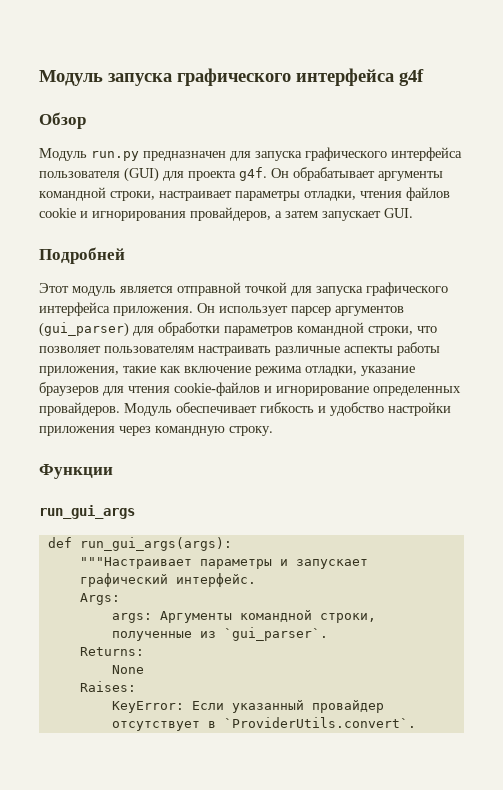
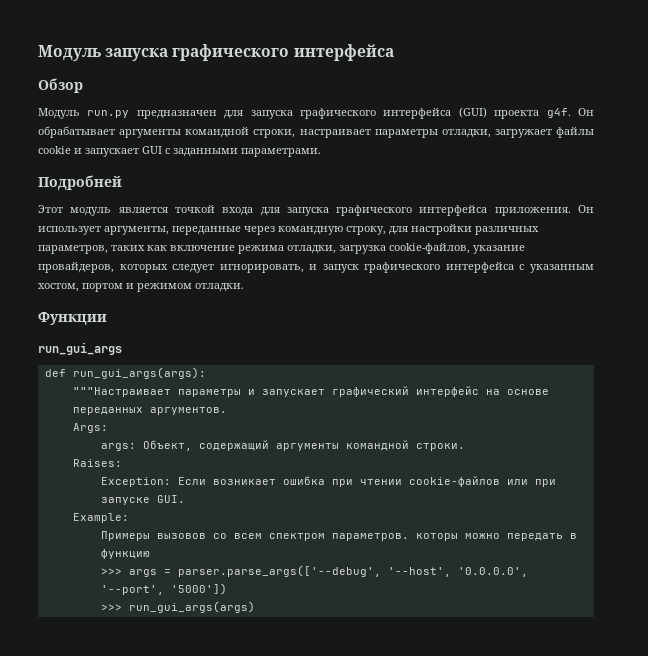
[399,69,424,86] g4f -> (394, 52) none
[39,167,184,182] пользователя (GUI) для -> [458,107,487,118] (GUI)
[360,187,450,201] [39,207,413,221] чтения файлов cookie и игнорирования провайдеров, а затем запускает GUI. -> [494,127,594,138] [38,146,321,157] загружает файлы cookie и запускает GUI с заданными параметрами.
[177,282,287,296] отправной точкой -> [174,205,254,216] точкой входа
[291,306,404,316] [39,322,437,337] [39,342,440,356] [39,366,415,376] [39,382,461,396] [39,402,451,416] [39,426,273,436] парсер аргументов (gui_parser) для обработки параметров командной строки, что позволяет пользователям настраивать различные аспекты работы приложения, такие как включение режима отладки, указание браузеров для чтения cookie-файлов и игнорирование определенных провайдеров. Модуль обеспечивает гибкость и удобство настройки приложения через командную строку. -> [104,224,539,235] [38,243,525,254] [38,262,594,273] [38,283,244,292] аргументы, переданные через командную строку, для настройки различных параметров, таких как включение режима отладки, загрузка cookie-файлов, указание провайдеров, которых следует игнорировать, и запуск графического интерфейса с указанным хостом, портом и режимом отладки.
[175,573,256,587] [79,593,120,605] [111,610,376,623] [111,627,328,641] [79,647,144,656] [111,665,144,674] [79,681,136,692] [111,700,384,713] [111,717,416,731] интерфейс. // Args: // args: Аргументы командной строки, полученные из `gui_parser`. // Returns: // None // Raises: // KeyError: Если указанный провайдер отсутствует в `ProviderUtils.convert`. -> [415,386,549,397] [72,407,227,415] [72,423,108,433] [100,440,465,451] [72,459,122,467] [100,476,556,487] [100,495,185,505] [72,513,129,523] [100,531,577,541] [100,549,150,559] [100,565,528,577] [100,583,227,595] [100,601,255,613] интерфейс на основе переданных аргументов. // Args: // args: Объект, содержащий аргументы командной строки. // Raises: // Exception: Если возникает ошибка при чтении cookie-файлов или при запуске GUI. // Example: // Примеры вызовов со всем спектром параметров. которы можно передать в функцию // >>> args = parser.parse_args(['--debug', '--host', '0.0.0.0', '--port', '5000']) // >>> run_gui_args(args)

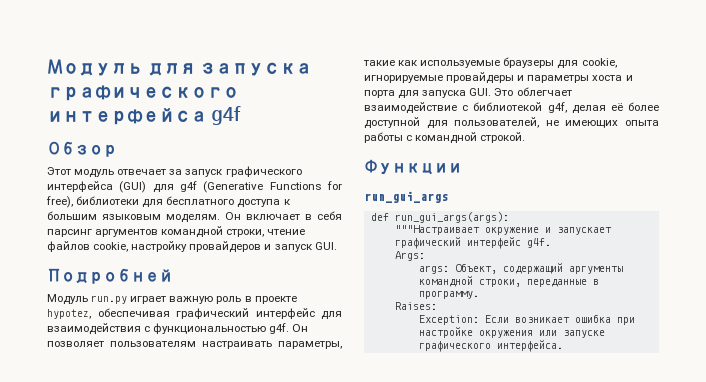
[38,44,394,61] [38,78,83,93] [38,107,594,119] [38,126,594,138] [38,146,321,157] [38,175,122,191] [38,205,594,216] [38,224,539,235] [38,243,525,254] [38,262,594,273] [38,283,244,292] Модуль запуска графического интерфейса // Обзор // Модуль run.py предназначен для запуска графического интерфейса (GUI) проекта g4f. Он обрабатывает аргументы командной строки, настраивает параметры отладки, загружает файлы cookie и запускает GUI с заданными параметрами. // Подробней // Этот модуль является точкой входа для запуска графического интерфейса приложения. Он использует аргументы, переданные через командную строку, для настройки различных параметров, таких как включение режима отладки, загрузка cookie-файлов, указание провайдеров, которых следует игнорировать, и запуск графического интерфейса с указанным хостом, портом и режимом отладки. -> [47,59,313,76] [47,85,239,101] [47,106,241,125] [47,141,117,157] [47,166,302,178] [47,181,342,193] [46,196,291,208] [47,211,342,223] [47,226,306,238] [47,241,337,253] [47,268,173,284] [47,294,297,305] [47,308,342,320] [47,323,309,335] [47,341,342,349] [363,57,617,69] [364,72,633,84] [364,87,572,99] [364,102,659,114] [364,117,659,129] [364,132,526,144] Модуль для запуска графического интерфейса g4f // Обзор // Этот модуль отвечает за запуск графического интерфейса (GUI) для g4f (Generative Functions for free), библиотеки для бесплатного доступа к большим языковым моделям. Он включает в себя парсинг аргументов командной строки, чтение файлов cookie, настройку провайдеров и запуск GUI. // Подробней // Модуль run.py играет важную роль в проекте hypotez, обеспечивая графический интерфейс для взаимодействия с функциональностью g4f. Он позволяет пользователям настраивать параметры, такие как используемые браузеры для cookie, игнорируемые провайдеры и параметры хоста и порта для запуска GUI. Это облегчает взаимодействие с библиотекой g4f, делая её более доступной для пользователей, не имеющих опыта работы с командной строкой.
[177,389,241,397] параметры -> [484,227,539,235] окружение
[485,389,549,395] [72,407,227,415] на основе переданных аргументов. -> [526,238,551,248] g4f.
[415,443,465,451] строки. -> [478,279,599,287] [418,291,479,299] строки, переданные в программу.
[359,476,556,487] [100,495,185,505] [72,513,129,523] [100,531,577,541] [100,549,150,559] [100,565,528,577] [100,583,227,595] [100,601,255,613] чтении cookie-файлов или при запуске GUI. // Example: // Примеры вызовов со всем спектром параметров. которы можно передать в функцию // >>> args = parser.parse_args(['--debug', '--host', '0.0.0.0', '--port', '5000']) // >>> run_gui_args(args) -> [418,327,605,338] [418,340,563,352] настройке окружения или запуске графического интерфейса.

